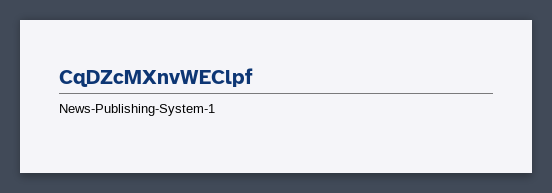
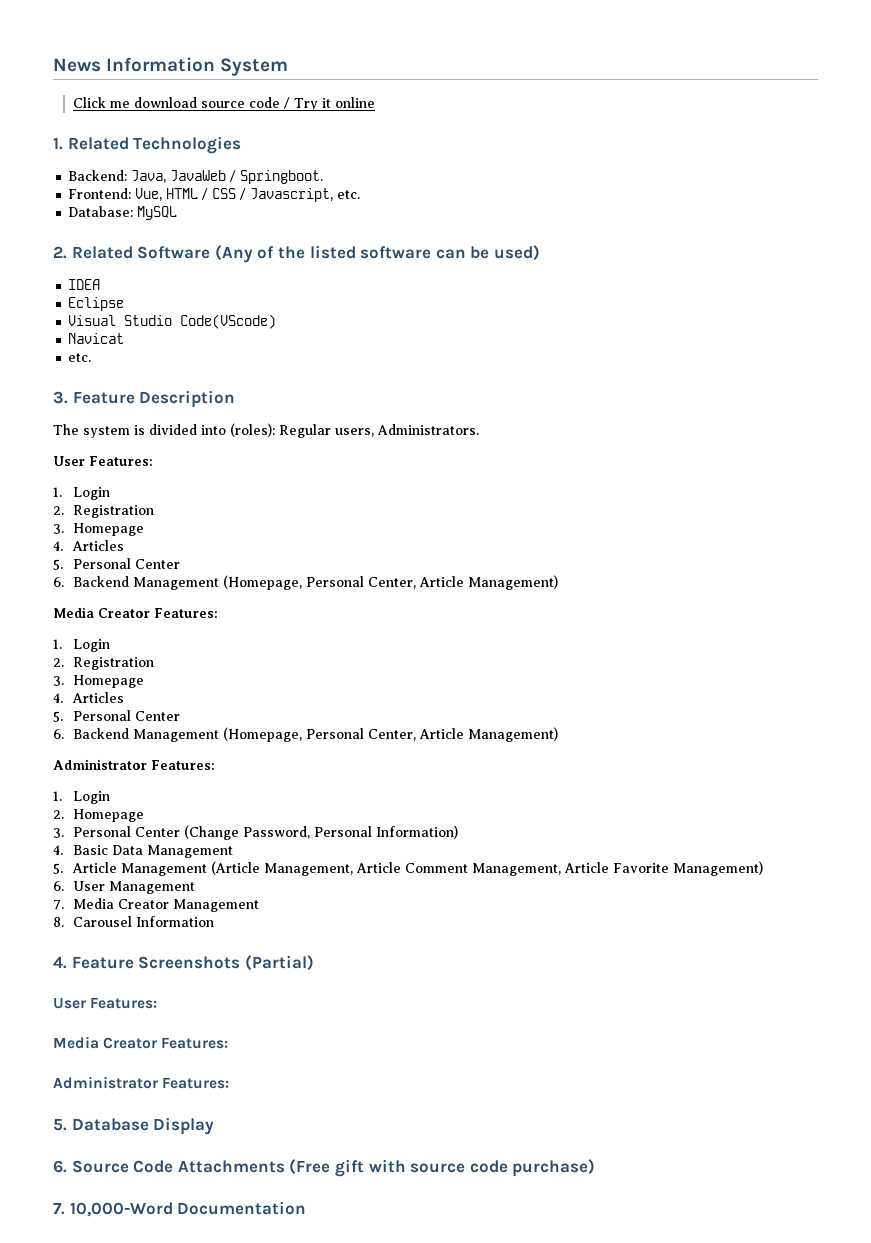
[59,68,253,87] [59,104,215,116] CqDZcMXnvWEClpf // News-Publishing-System-1 -> [53,57,289,76] [72,97,375,111] [53,136,242,154] [68,170,324,184] [68,188,361,202] [68,206,178,220] [53,245,540,263] [68,279,101,290] [68,297,125,311] [68,314,277,329] [68,333,125,344] [68,353,92,362] [53,390,236,408] [53,423,479,438] [53,456,153,466] [53,487,110,500] [53,505,154,518] [53,523,144,536] [53,540,124,551] [53,558,180,570] [53,575,558,590] [53,607,218,618] [53,639,110,652] [53,657,154,670] [53,675,144,688] [53,692,124,703] [53,710,180,722] [53,727,558,742] [53,759,215,770] [53,791,110,804] [53,809,144,822] [53,825,458,840] [53,845,233,858] [53,861,763,876] [53,881,195,894] [53,898,259,912] [53,916,214,927] [53,955,314,971] [53,997,158,1009] [53,1036,229,1049] [53,1076,230,1089] [53,1117,215,1135] [53,1159,596,1177] [53,1201,307,1217] News Information System // Click me download source code / Try it online // 1. Related Technologies // Backend: Java, JavaWeb / Springboot. // Frontend: Vue, HTML / CSS / Javascript, etc. // Database: MySQL // 2. Related Software (Any of the listed software can be used) // IDEA // Eclipse // Visual Studio Code(VScode) // Navicat // etc. // 3. Feature Description // The system is divided into (roles): Regular users, Administrators. // User Features: // 1. Login // 2. Registration // 3. Homepage // 4. Articles // 5. Personal Center // 6. Backend Management (Homepage, Personal Center, Article Management) // Media Creator Features: // 1. Login // 2. Registration // 3. Homepage // 4. Articles // 5. Personal Center // 6. Backend Management (Homepage, Personal Center, Article Management) // Administrator Features: // 1. Login // 2. Homepage // 3. Personal Center (Change Password, Personal Information) // 4. Basic Data Management // 5. Article Management (Article Management, Article Comment Management, Article Favorite Management) // 6. User Management // 7. Media Creator Management // 8. Carousel Information // 4. Feature Screenshots (Partial) // User Features: // Media Creator Features: // Administrator Features: // 5. Database Display // 6. Source Code Attachments (Free gift with source code purchase) // 7. 10,000-Word Documentation

